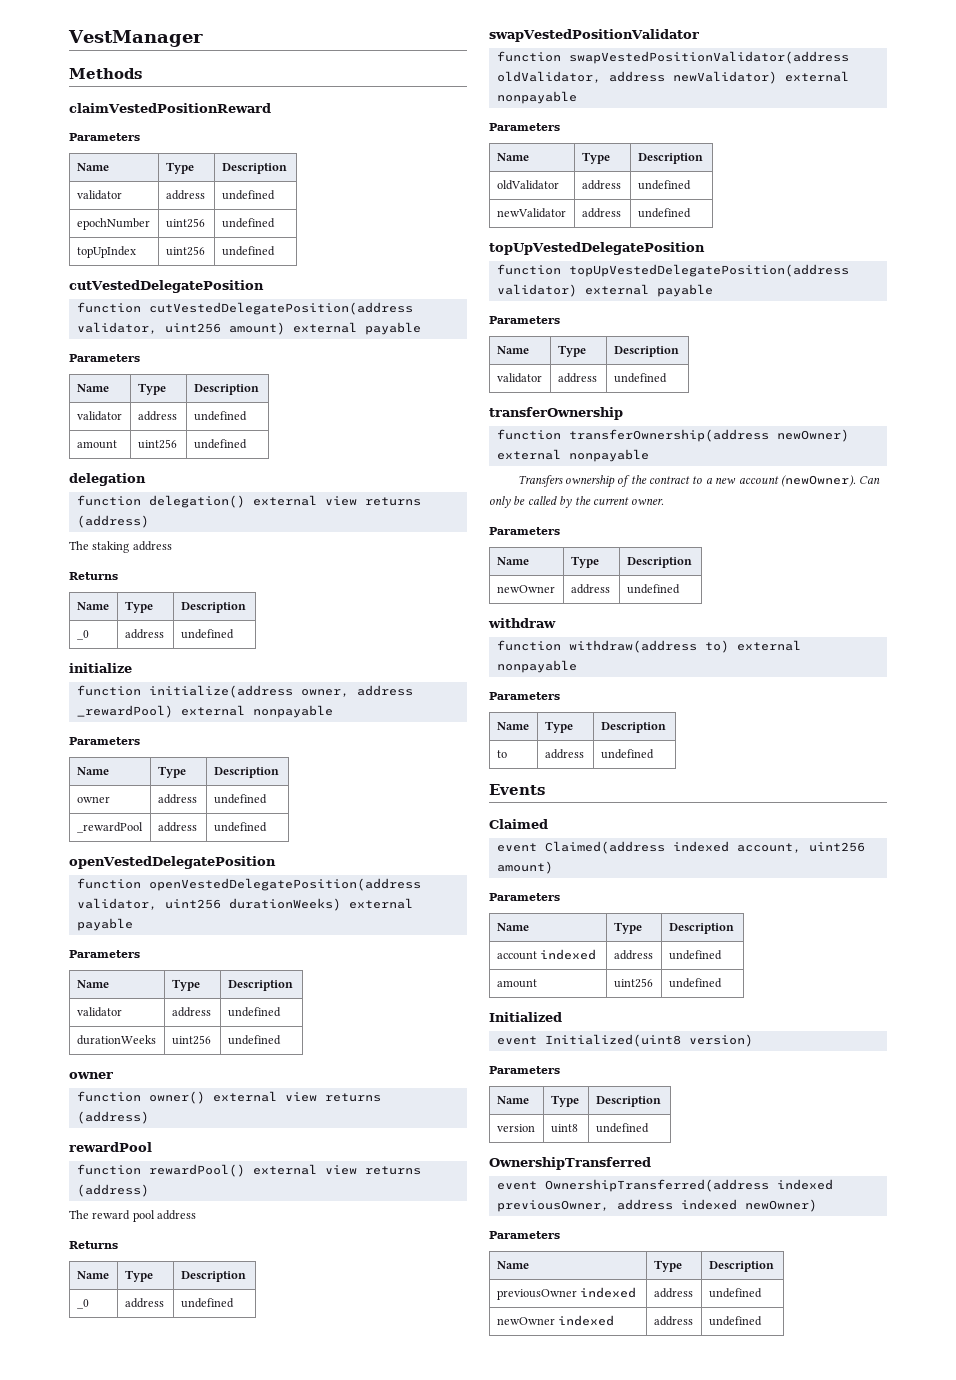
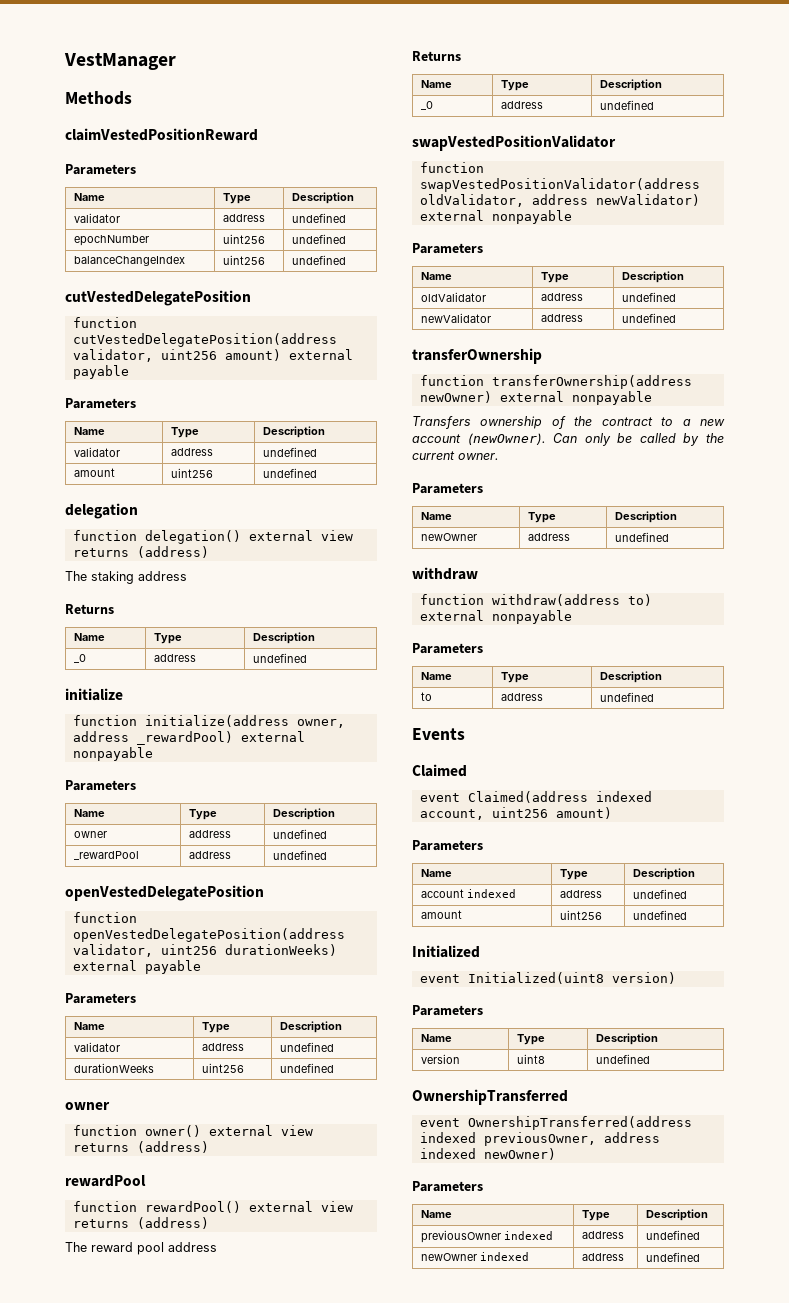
[76,246,136,258] topUpIndex -> [73,256,185,266] balanceChangeIndex
[489,242,705,255] [496,264,849,277] [496,284,713,297] [489,316,560,324] [496,346,529,354] [557,345,586,357] [613,346,679,357] [496,373,542,383] [557,373,597,383] [613,373,667,383] // topUpVestedDelegatePosition // function topUpVestedDelegatePosition(address validator) external payable // Parameters // Name | Type | Description // validator | address | undefined -> (676, 318) none

